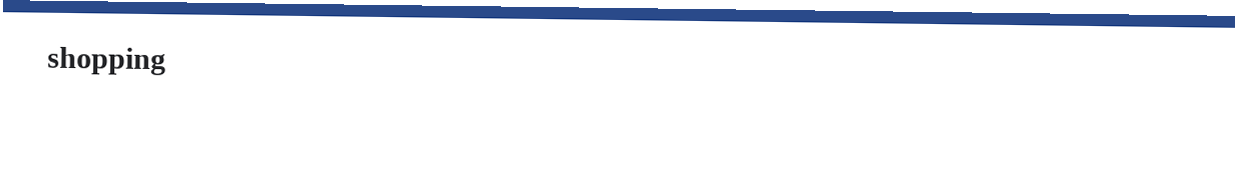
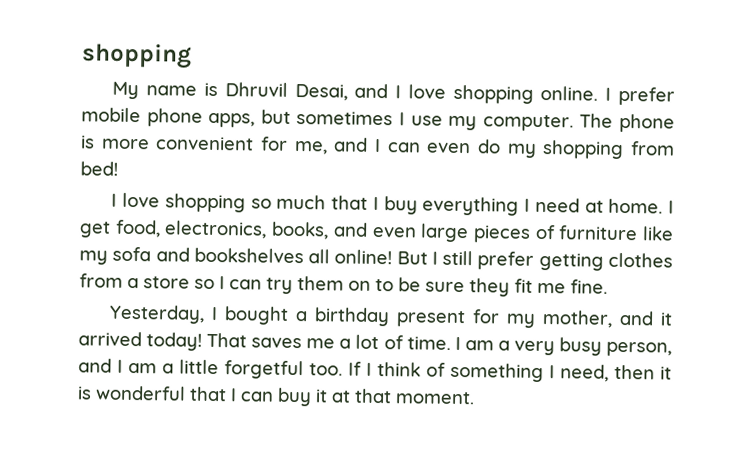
[47,46,166,76] shopping -> [82,42,192,69] [112,81,675,106] [81,107,676,133] [81,135,675,160] [80,161,118,176] [111,192,674,216] [79,219,674,243] [79,246,673,271] [79,273,608,297] [109,304,673,328] [78,331,672,357] [78,358,672,383] [77,385,475,407] shopping // My name is Dhruvil Desai, and I love shopping online. I prefer mobile phone apps, but sometimes I use my computer. The phone is more convenient for me, and I can even do my shopping from bed! // I love shopping so much that I buy everything I need at home. I get food, electronics, books, and even large pieces of furniture like my sofa and bookshelves all online! But I still prefer getting clothes from a store so I can try them on to be sure they fit me fine. // Yesterday, I bought a birthday present for my mother, and it arrived today! That saves me a lot of time. I am a very busy person, and I am a little forgetful too. If I think of something I need, then it is wonderful that I can buy it at that moment.

